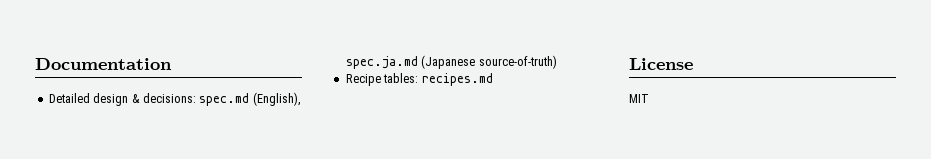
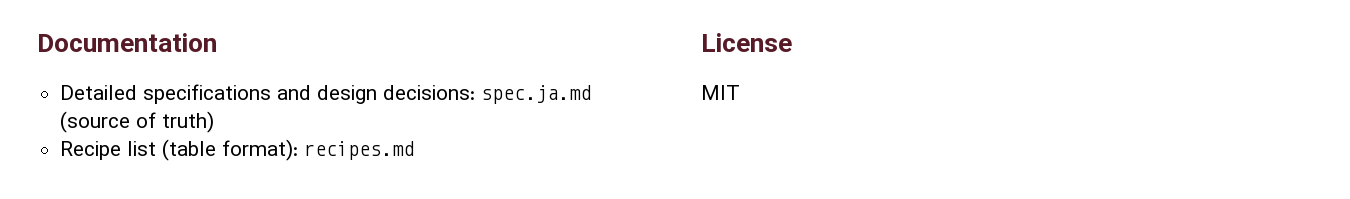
[93,92,301,106] [345,55,557,69] [345,73,419,86] design & decisions: spec.md (English), spec.ja.md (Japanese source-of-truth) // Recipe tables: -> [143,84,592,104] [60,111,215,133] [60,139,299,161] specifications and design decisions: spec.ja.md (source of truth) // Recipe list (table format):

